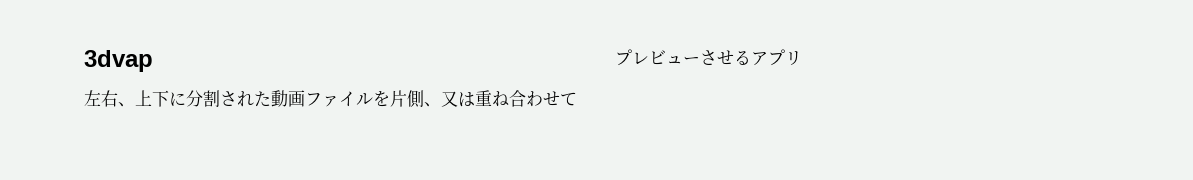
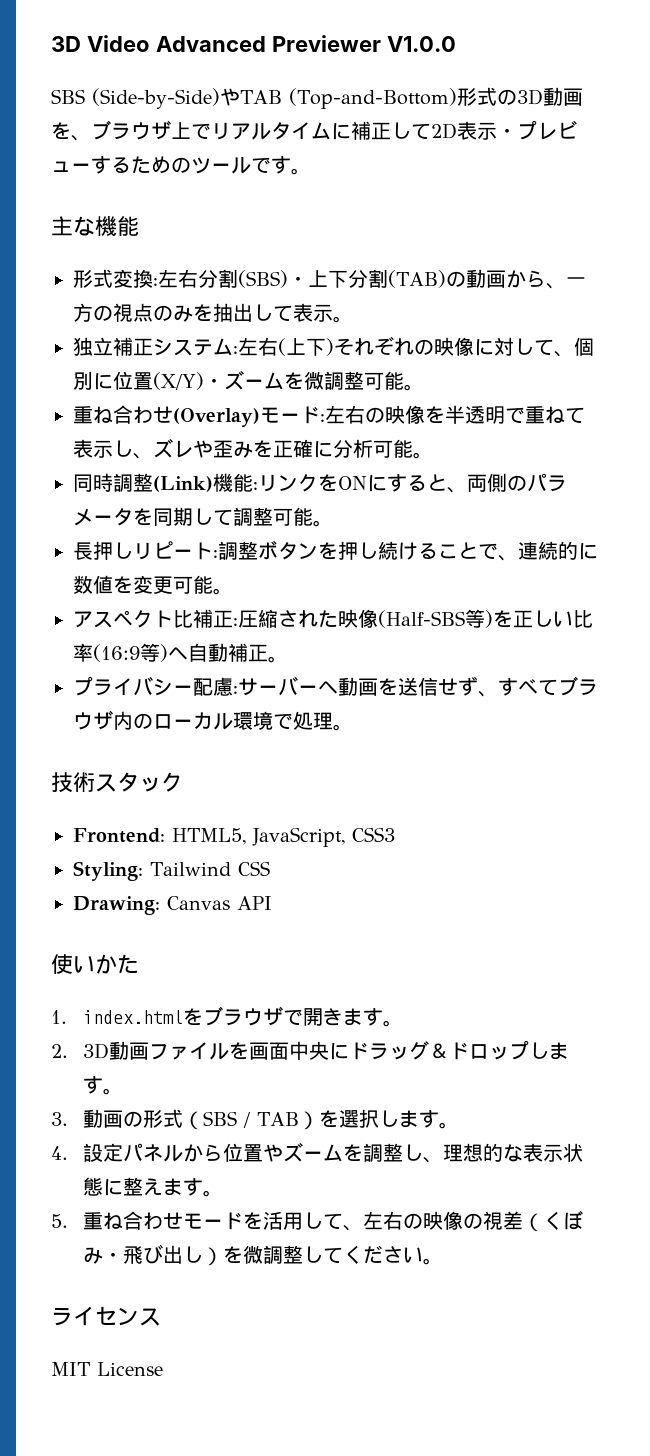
[84,50,153,72] [84,90,577,108] [615,49,802,66] 3dvap // 左右、上下に分割された動画ファイルを片側、又は重ね合わせてプレビューさせるアプリ -> [51,35,456,52] [51,87,583,109] [51,120,577,141] [51,156,311,175] [51,216,139,236] [73,269,586,289] [73,303,353,323] [73,336,594,357] [73,370,424,391] [73,405,585,427] [73,438,433,459] [73,473,567,493] [73,507,333,527] [73,540,598,561] [73,575,233,595] [73,609,593,628] [73,643,288,663] [73,676,598,697] [73,710,353,731] [51,772,183,793] [73,827,395,847] [73,861,270,881] [73,896,272,915] [51,954,139,974] [51,1006,404,1027] [51,1040,570,1060] [83,1076,124,1095] [51,1109,460,1130] [51,1142,584,1163] [83,1177,224,1197] [51,1210,584,1232] [83,1244,444,1266] [51,1306,161,1326] [51,1362,163,1376] 3D Video Advanced Previewer V1.0.0 // SBS (Side-by-Side)やTAB (Top-and-Bottom)形式の3D動画を、ブラウザ上でリアルタイムに補正して2D表示・プレビューするためのツールです。 // 主な機能 // 形式変換:左右分割(SBS)・上下分割(TAB)の動画から、一方の視点のみを抽出して表示。 // 独立補正システム:左右(上下)それぞれの映像に対して、個別に位置(X/Y)・ズームを微調整可能。 // 重ね合わせ(Overlay)モード:左右の映像を半透明で重ねて表示し、ズレや歪みを正確に分析可能。 // 同時調整(Link)機能:リンクをONにすると、両側のパラメータを同期して調整可能。 // 長押しリピート:調整ボタンを押し続けることで、連続的に数値を変更可能。 // アスペクト比補正:圧縮された映像(Half-SBS等)を正しい比率(16:9等)へ自動補正。 // プライバシー配慮:サーバーへ動画を送信せず、すべてブラウザ内のローカル環境で処理。 // 技術スタック // Frontend: HTML5, JavaScript, CSS3 // Styling: Tailwind CSS // Drawing: Canvas API // 使いかた // 1. index.htmlをブラウザで開きます。 // 2. 3D動画ファイルを画面中央にドラッグ＆ドロップします。 // 3.動画の形式（SBS / TAB）を選択します。 // 4.設定パネルから位置やズームを調整し、理想的な表示状態に整えます。 // 5.重ね合わせモードを活用して、左右の映像の視差（くぼみ・飛び出し）を微調整してください。 // ライセンス // MIT License

